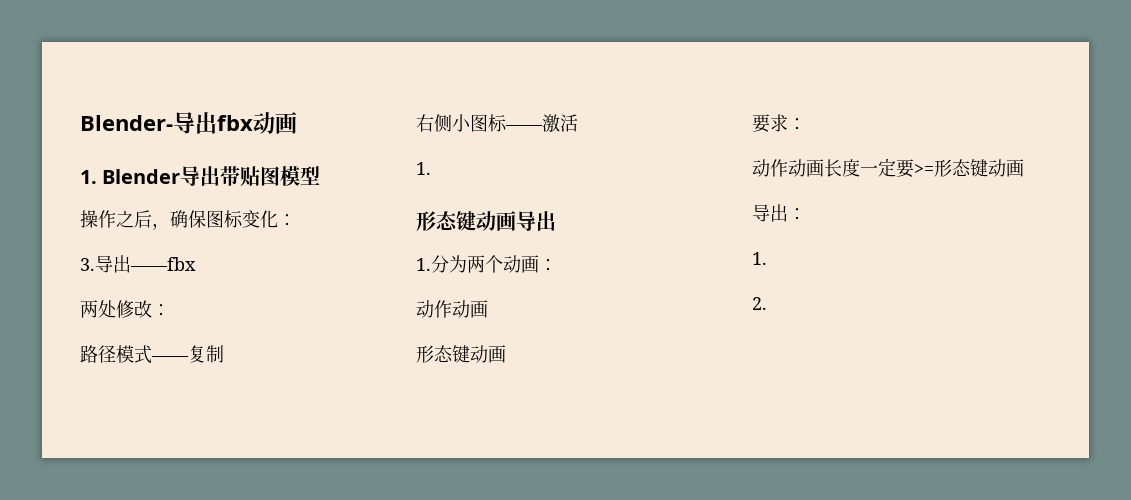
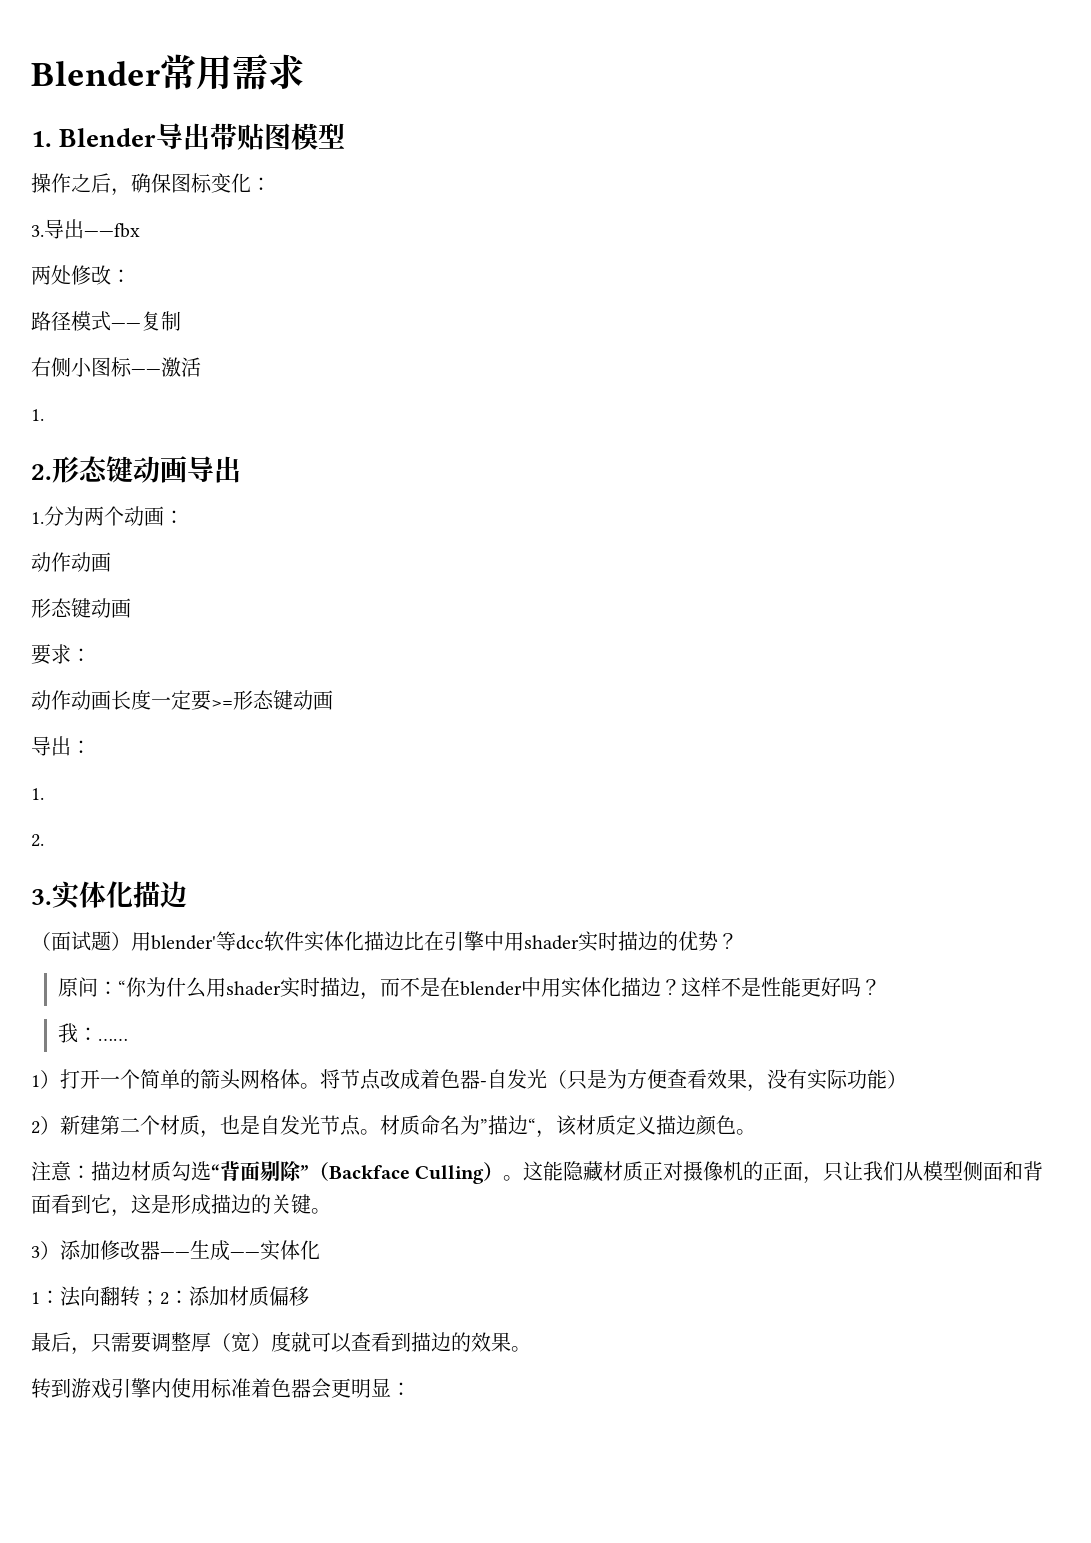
[80,112,297,134] Blender-导出fbx动画 -> [31,54,304,90] Blender常用需求
(431, 168) none -> [31,464,52,480] 2.
(767, 303) none -> [31,881,187,909] [31,931,738,952] [57,977,881,1000] [57,1023,128,1043] [31,1069,907,1092] [31,1115,756,1138] [31,1161,1044,1184] [31,1194,331,1217] [31,1240,320,1261] [31,1286,309,1307] [31,1331,531,1355] [31,1378,411,1399] // 3.实体化描边 // （面试题）用blender'等dcc软件实体化描边比在引擎中用shader实时描边的优势？ // 原问：“你为什么用shader实时描边，而不是在blender中用实体化描边？这样不是性能更好吗？ // 我：…… // 1）打开一个简单的箭头网格体。将节点改成着色器-自发光（只是为方便查看效果，没有实际功能） // 2）新建第二个材质，也是自发光节点。材质命名为”描边“，该材质定义描边颜色。 // 注意：描边材质勾选“背面剔除”（Backface Culling）。这能隐藏材质正对摄像机的正面，只让我们从模型侧面和背面看到它，这是形成描边的关键。 // 3）添加修改器——生成——实体化 // 1：法向翻转；2：添加材质偏移 // 最后，只需要调整厚（宽）度就可以查看到描边的效果。 // 转到游戏引擎内使用标准着色器会更明显：

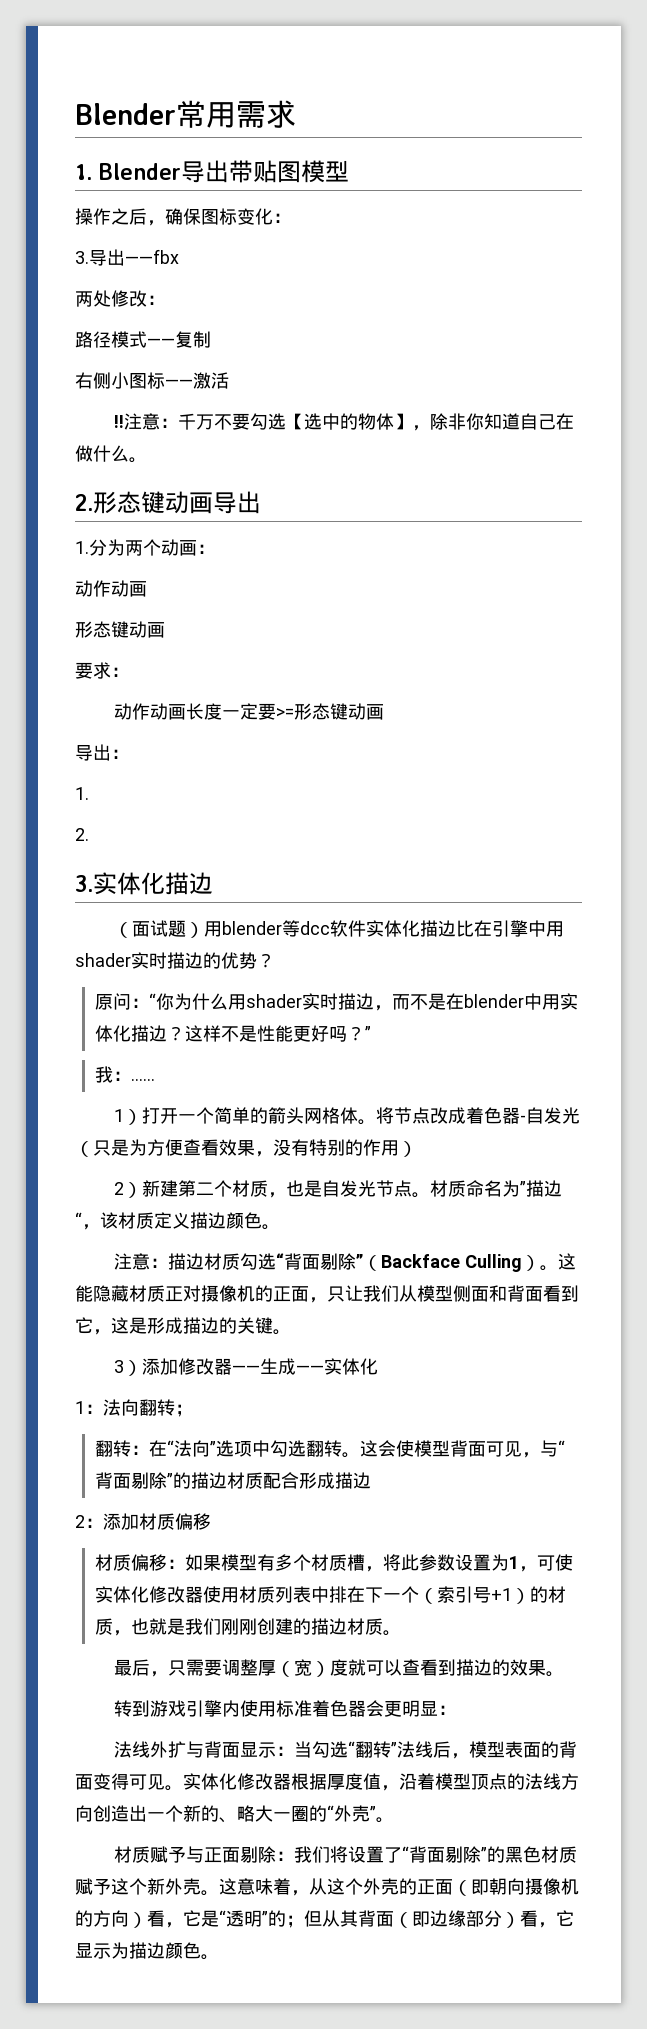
[31,409,44,421] 1. -> [113,413,574,431] [75,445,147,463] !!注意：千万不要勾选【选中的物体】，除非你知道自己在做什么。
[151,935,216,950] blender' -> [221,921,282,935] blender
(881, 987) none -> [365,1026,372,1040] ”
[807,1069,887,1090] 实际功能 -> [309,1139,399,1156] 特别的作用
(160, 1298) none -> [95,1440,566,1458] [95,1472,372,1489] // 翻转：在“法向”选项中勾选翻转。这会使模型背面可见，与“背面剔除”的描边材质配合形成描边 //
(309, 1296) none -> [95,1554,574,1572] [95,1586,567,1604] [95,1618,402,1636] // 材质偏移：如果模型有多个材质槽，将此参数设置为1，可使实体化修改器使用材质列表中排在下一个（索引号+1）的材质，也就是我们刚刚创建的描边材质。
(411, 1389) none -> [113,1741,577,1759] [75,1773,579,1791] [75,1805,394,1823] [113,1846,577,1863] [75,1878,579,1896] [75,1910,574,1928] [75,1942,219,1960] // 法线外扩与背面显示：当勾选“翻转”法线后，模型表面的背面变得可见。实体化修改器根据厚度值，沿着模型顶点的法线方向创造出一个新的、略大一圈的“外壳”。 // 材质赋予与正面剔除：我们将设置了“背面剔除”的黑色材质赋予这个新外壳。这意味着，从这个外壳的正面（即朝向摄像机的方向）看，它是“透明”的；但从其背面（即边缘部分）看，它显示为描边颜色。

